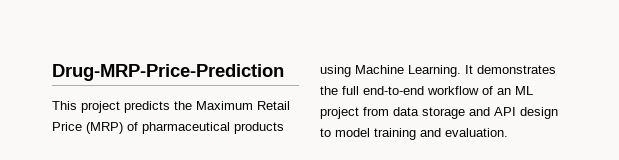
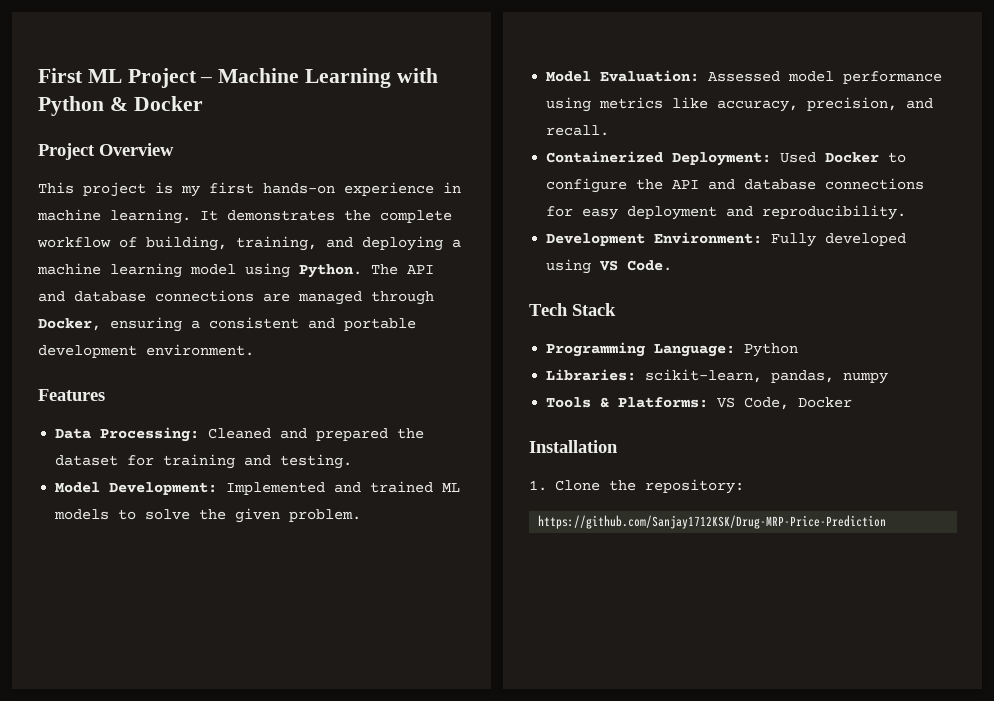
[52,64,284,81] [52,101,290,113] [52,122,284,134] [320,65,556,77] [320,86,533,95] [320,107,558,119] [320,128,508,140] Drug-MRP-Price-Prediction // This project predicts the Maximum Retail Price (MRP) of pharmaceutical products using Machine Learning. It demonstrates the full end-to-end workflow of an ML project from data storage and API design to model training and evaluation. -> [38,68,438,88] [38,96,203,116] [38,143,174,160] [38,182,461,197] [37,209,452,224] [37,236,461,251] [37,263,434,278] [38,290,434,305] [38,317,416,332] [38,344,254,358] [38,389,105,401] [55,427,425,442] [55,454,353,469] [55,481,461,495] [54,508,362,523] [546,70,943,84] [546,97,934,112] [546,125,610,136] [546,151,907,166] [546,178,925,193] [546,205,907,220] [546,232,907,247] [546,259,673,274] [529,303,616,316] [546,342,799,357] [546,369,889,384] [546,397,853,410] [529,440,618,453] [529,479,744,494] [538,515,887,529] First ML Project – Machine Learning with Python & Docker // Project Overview // This project is my first hands-on experience in machine learning. It demonstrates the complete workflow of building, training, and deploying a machine learning model using Python. The API and database connections are managed through Docker, ensuring a consistent and portable development environment. // Features // Data Processing: Cleaned and prepared the dataset for training and testing. // Model Development: Implemented and trained ML models to solve the given problem. // Model Evaluation: Assessed model performance using metrics like accuracy, precision, and recall. // Containerized Deployment: Used Docker to configure the API and database connections for easy deployment and reproducibility. // Development Environment: Fully developed using VS Code. // Tech Stack // Programming Language: Python // Libraries: scikit-learn, pandas, numpy // Tools & Platforms: VS Code, Docker // Installation // 1. Clone the repository: // https://github.com/Sanjay1712KSK/Drug-MRP-Price-Prediction

